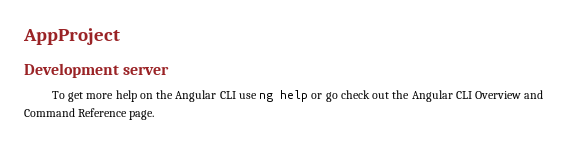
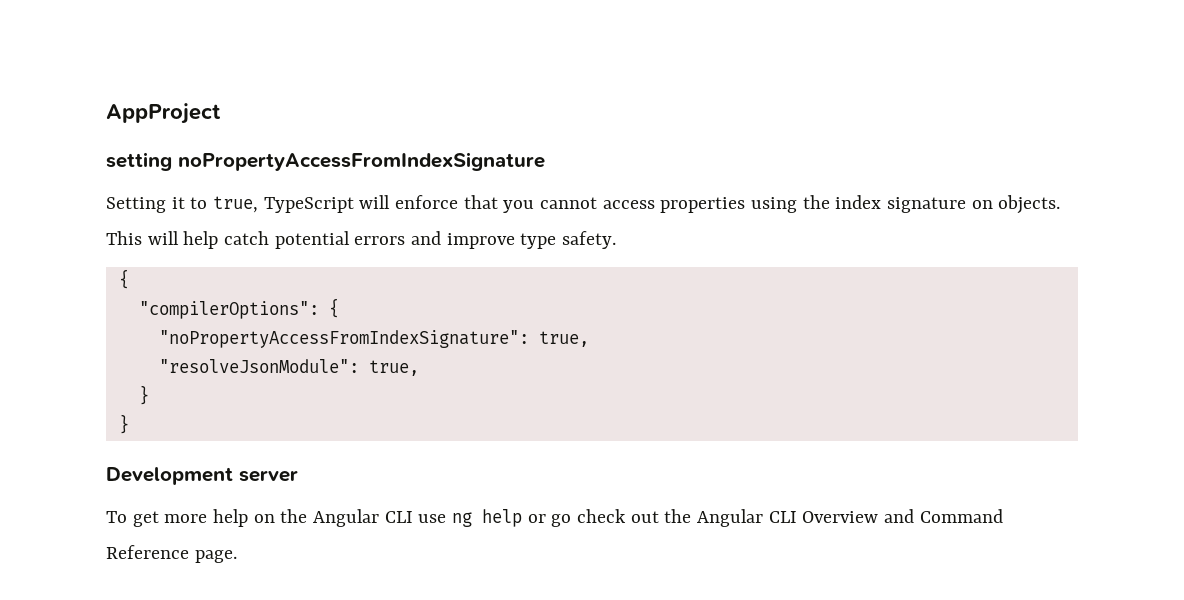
(120, 36) none -> [106,152,545,171] [106,195,1061,214] [106,231,617,249] [118,269,129,289] [138,298,339,319] [158,330,589,348] [158,359,419,376] [138,385,149,405] [118,414,129,434] // setting noPropertyAccessFromIndexSignature // Setting it to true, TypeScript will enforce that you cannot access properties using the index signature on objects. This will help catch potential errors and improve type safety. // { // "compilerOptions": { // "noPropertyAccessFromIndexSignature": true, // "resolveJsonModule": true, // } // }

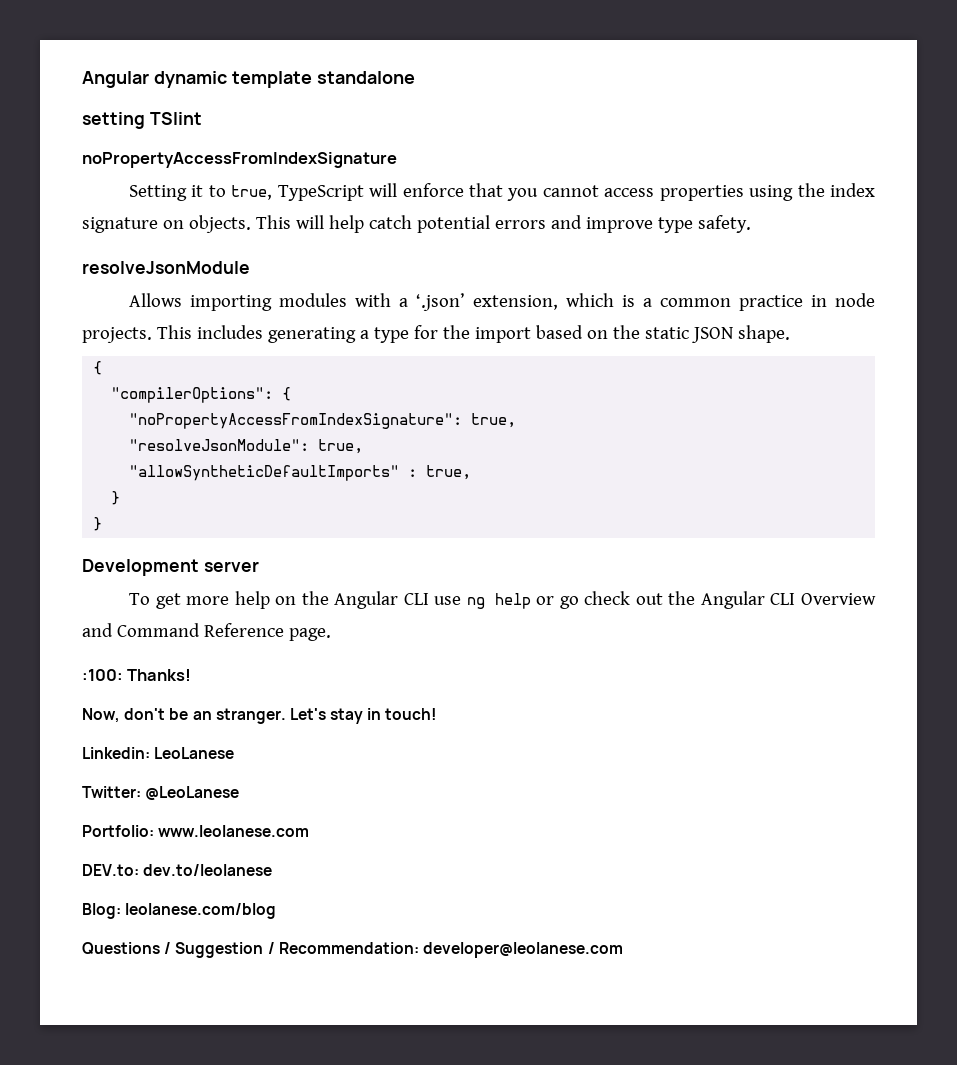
[106,103,221,124] AppProject -> [82,71,415,88] Angular dynamic template standalone
(172, 161) none -> [149,112,202,125] TSlint //
(617, 240) none -> [82,261,250,274] [129,293,876,311] [82,325,790,343] // resolveJsonModule // Allows importing modules with a ‘.json’ extension, which is a common practice in node projects. This includes generating a type for the import based on the static JSON shape.
(419, 368) none -> [129,465,472,481] // "allowSyntheticDefaultImports" : true,
(237, 556) none -> [82,669,192,681] [82,708,438,724] [82,747,235,759] [82,786,240,800] [82,825,310,837] [82,864,273,876] [82,903,277,919] [82,942,623,958] // :100: Thanks! // Now, don't be an stranger. Let's stay in touch! // Linkedin: LeoLanese // Twitter: @LeoLanese // Portfolio: www.leolanese.com // DEV.to: dev.to/leolanese // Blog: leolanese.com/blog // Questions / Suggestion / Recommendation: developer@leolanese.com

